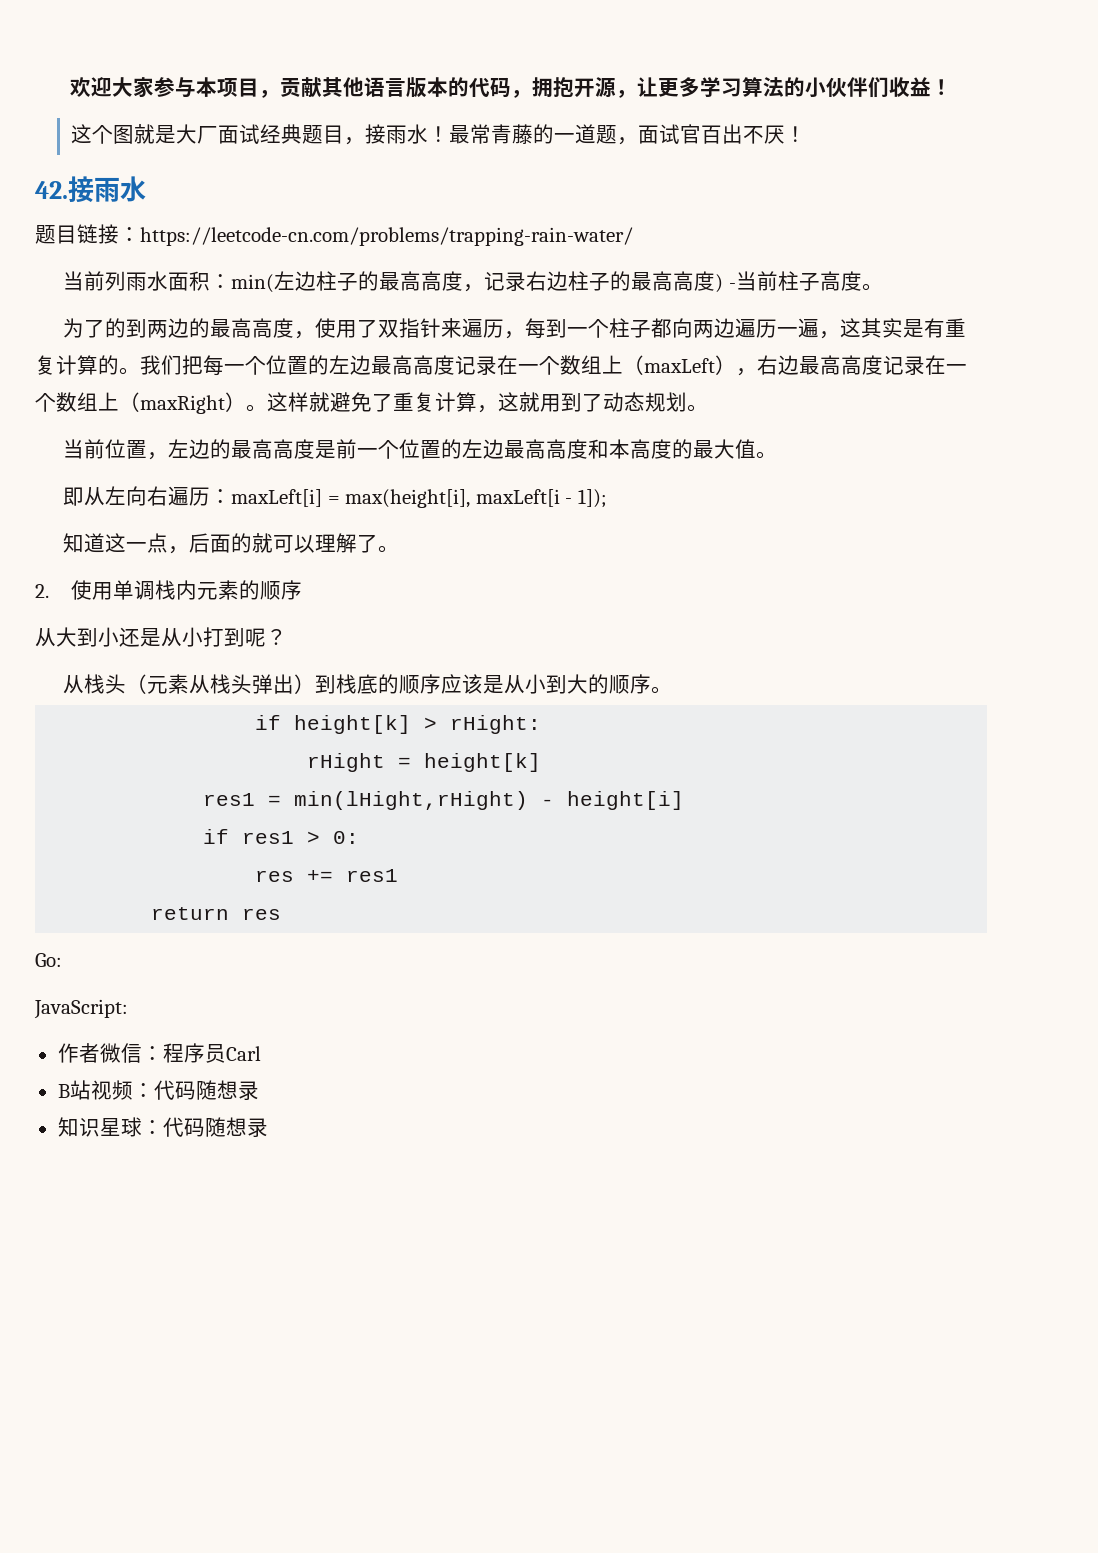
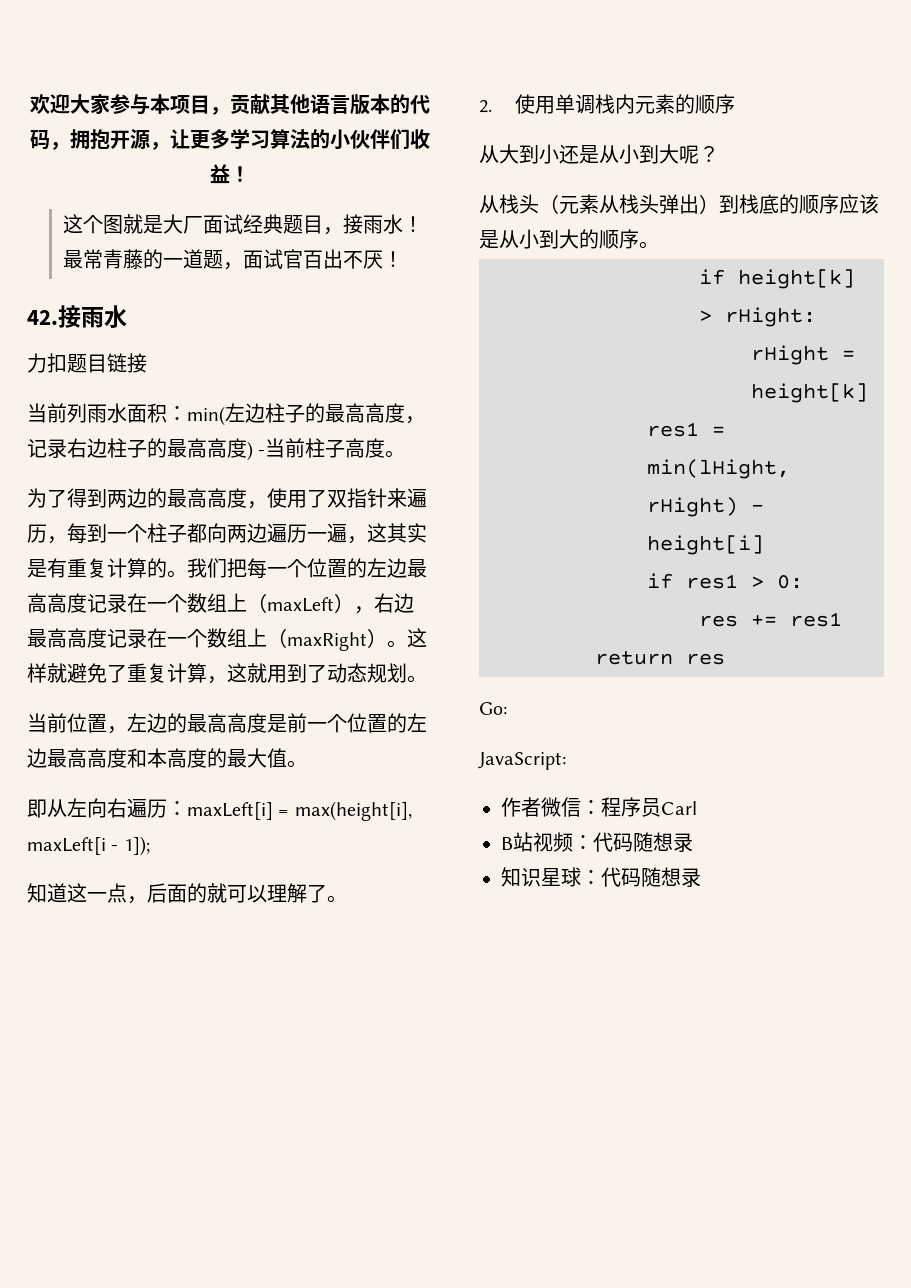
(146, 189) none -> [27,353,67,373] 力扣
[119,227,633,246] ：https://leetcode-cn.com/problems/trapping-rain-water/ -> (147, 363) none
[105,318,127,338] 的 -> [67,488,87,508] 得
[203,627,245,647] 打到 -> [639,144,679,164] 到大

